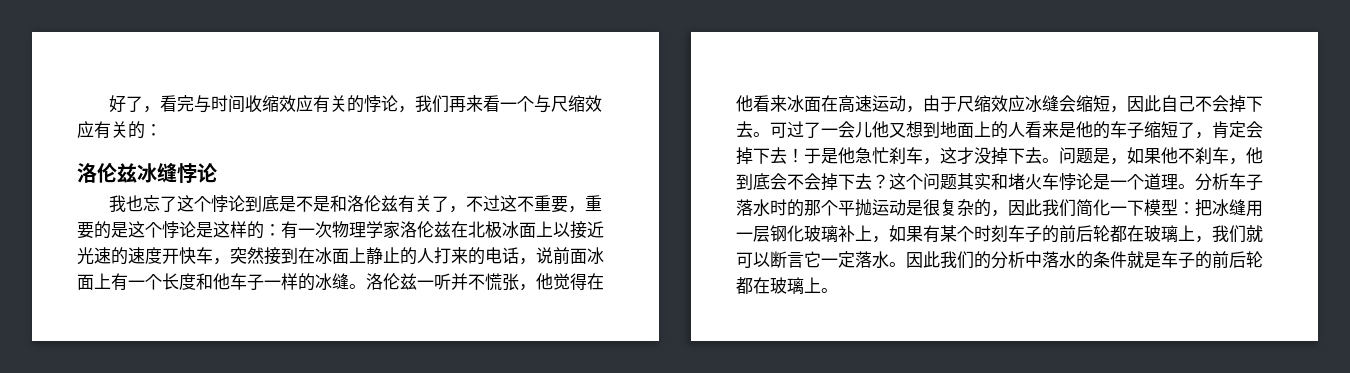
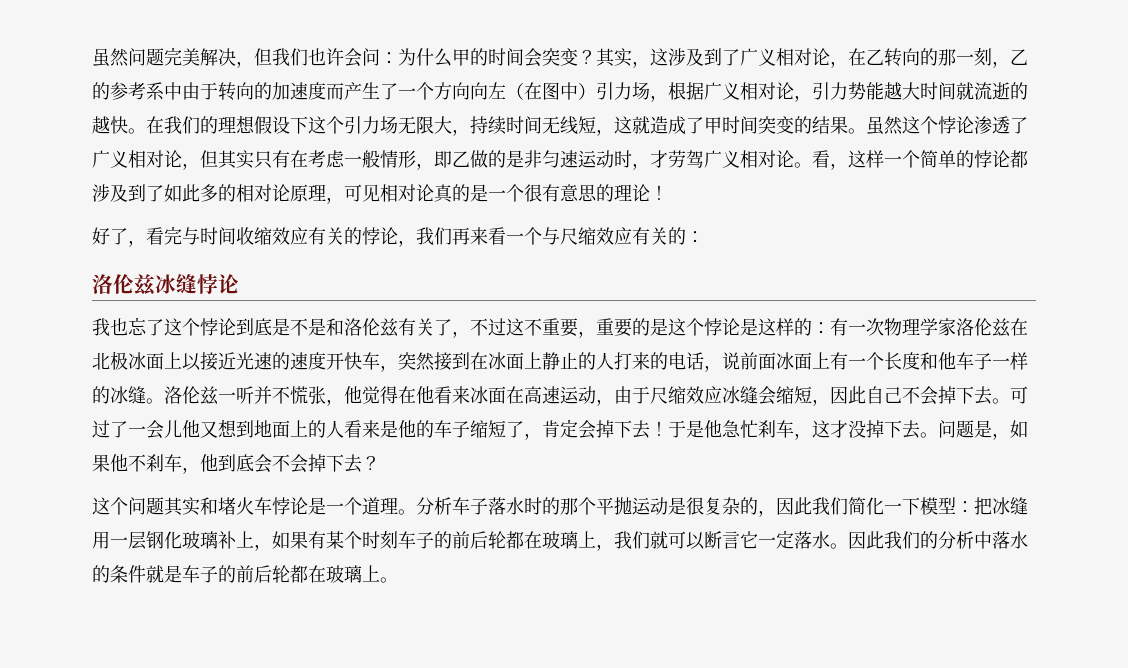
(108, 104) none -> [92,47,1028,68] [92,82,1028,102] [92,115,1028,136] [92,150,1028,170] [92,184,668,204] 虽然问题完美解决，但我们也许会问：为什么甲的时间会突变？其实，这涉及到了广义相对论，在乙转向的那一刻，乙的参考系中由于转向的加速度而产生了一个方向向左（在图中）引力场，根据广义相对论，引力势能越大时间就流逝的越快。在我们的理想假设下这个引力场无限大，持续时间无线短，这就造成了甲时间突变的结果。虽然这个悖论渗透了广义相对论，但其实只有在考虑一般情形，即乙做的是非匀速运动时，才劳驾广义相对论。看，这样一个简单的悖论都涉及到了如此多的相对论原理，可见相对论真的是一个很有意思的理论！ //
(889, 181) none -> (380, 463) //

